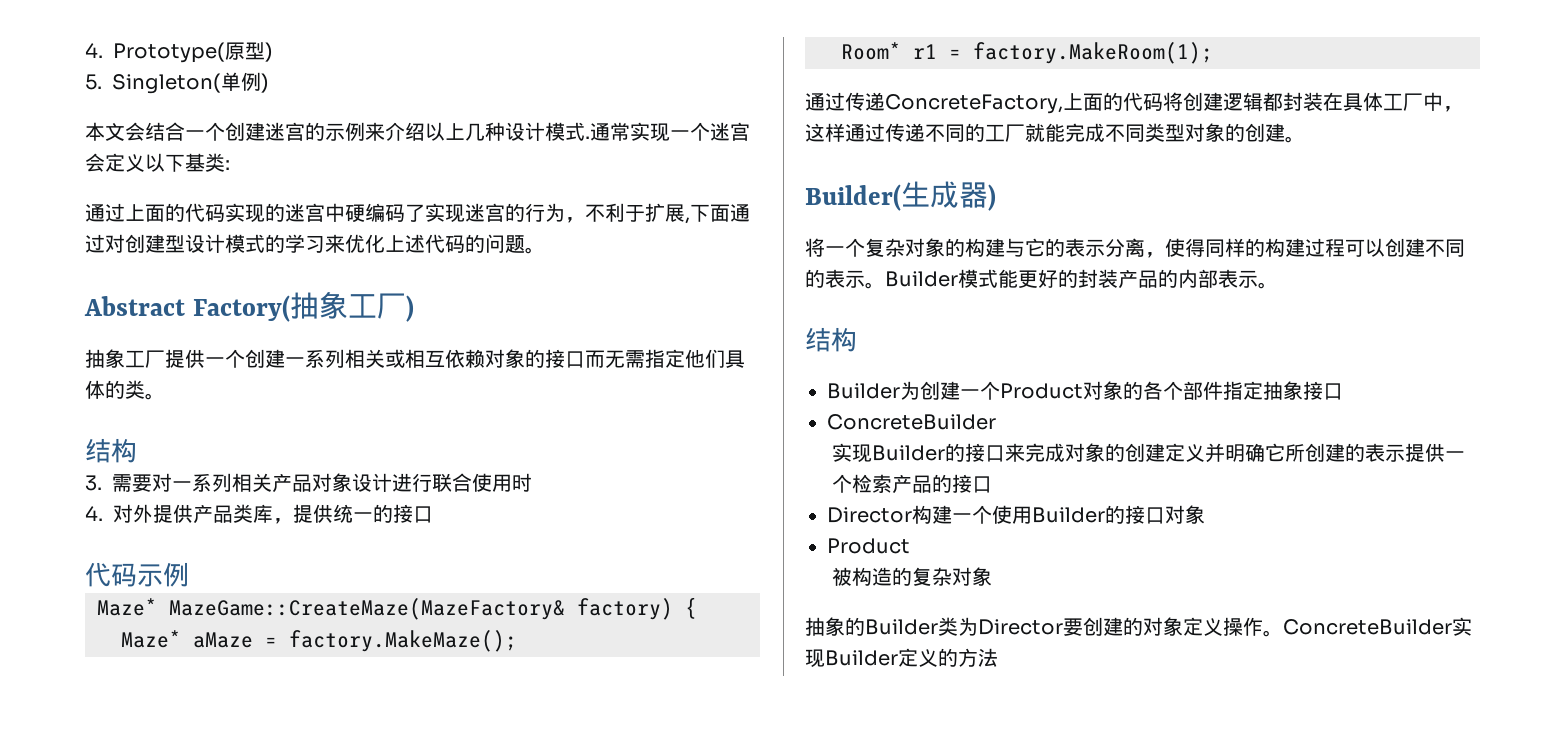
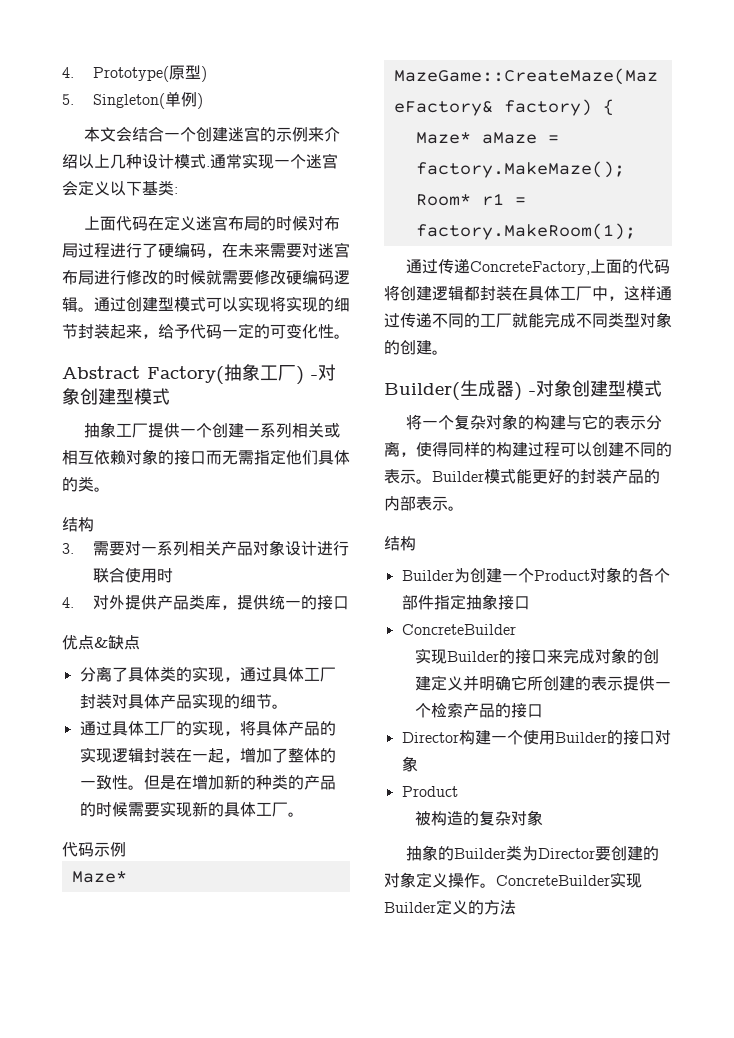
[85,203,750,224] [85,234,525,253] 通过上面的代码实现的迷宫中硬编码了实现迷宫的行为，不利于扩展,下面通过对创建型设计模式的学习来优化上述代码的问题 -> [84,215,341,231] [62,242,350,258] [62,269,350,285] [62,296,350,312] [62,323,334,339] 上面代码在定义迷宫布局的时候对布局过程进行了硬编码，在未来需要对迷宫布局进行修改的时候就需要修改硬编码逻辑。通过创建型模式可以实现将实现的细节封装起来，给予代码一定的可变化性
(414, 308) none -> [311,364,336,381] [62,388,170,405] -对象创建型模式
(433, 514) none -> [62,635,140,650] [79,666,336,682] [79,693,288,709] [79,720,336,736] [79,747,336,763] [79,774,336,790] [79,801,304,817] // 优点&缺点 // 分离了具体类的实现，通过具体工厂封装对具体产品实现的细节。 // 通过具体工厂的实现，将具体产品的实现逻辑封装在一起，增加了整体的一致性。但是在增加新的种类的产品的时候需要实现新的具体工厂。
(996, 197) none -> [529,380,662,397] -对象创建型模式

